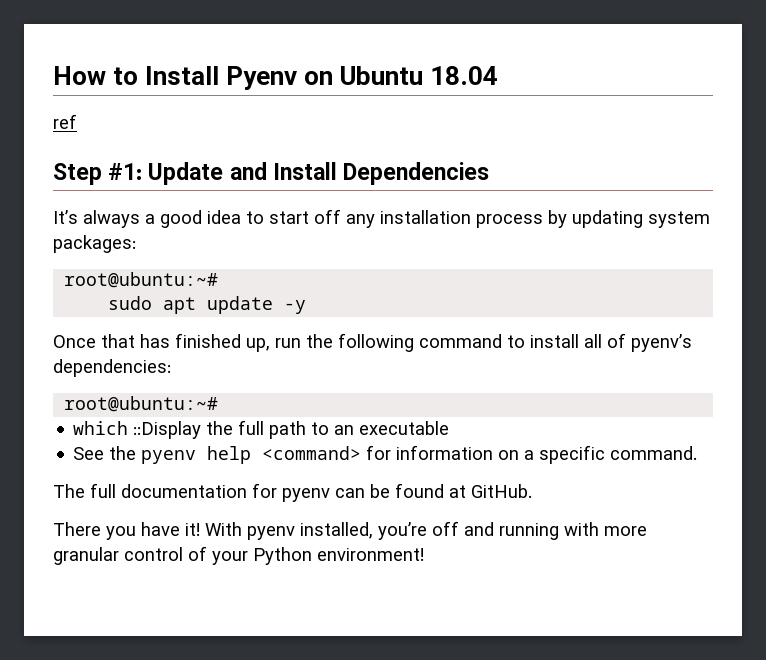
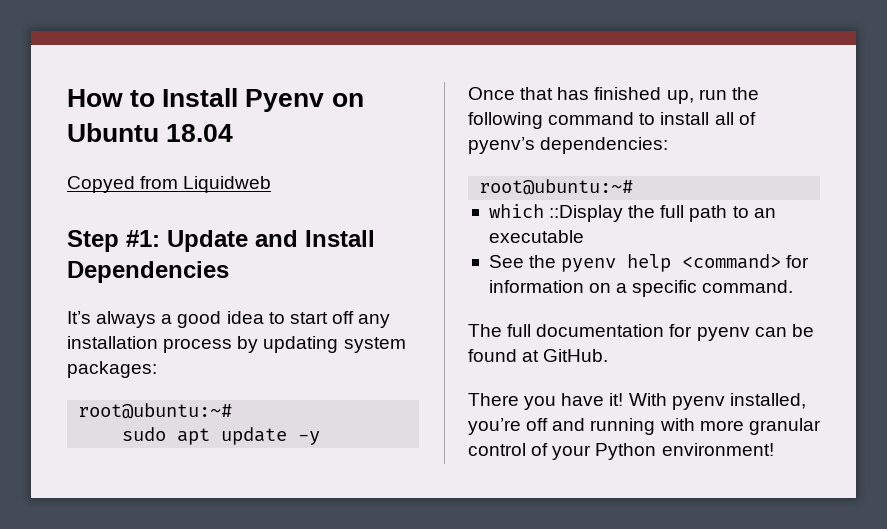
[53,114,77,129] ref -> [67,176,272,193] Copyed from Liquidweb

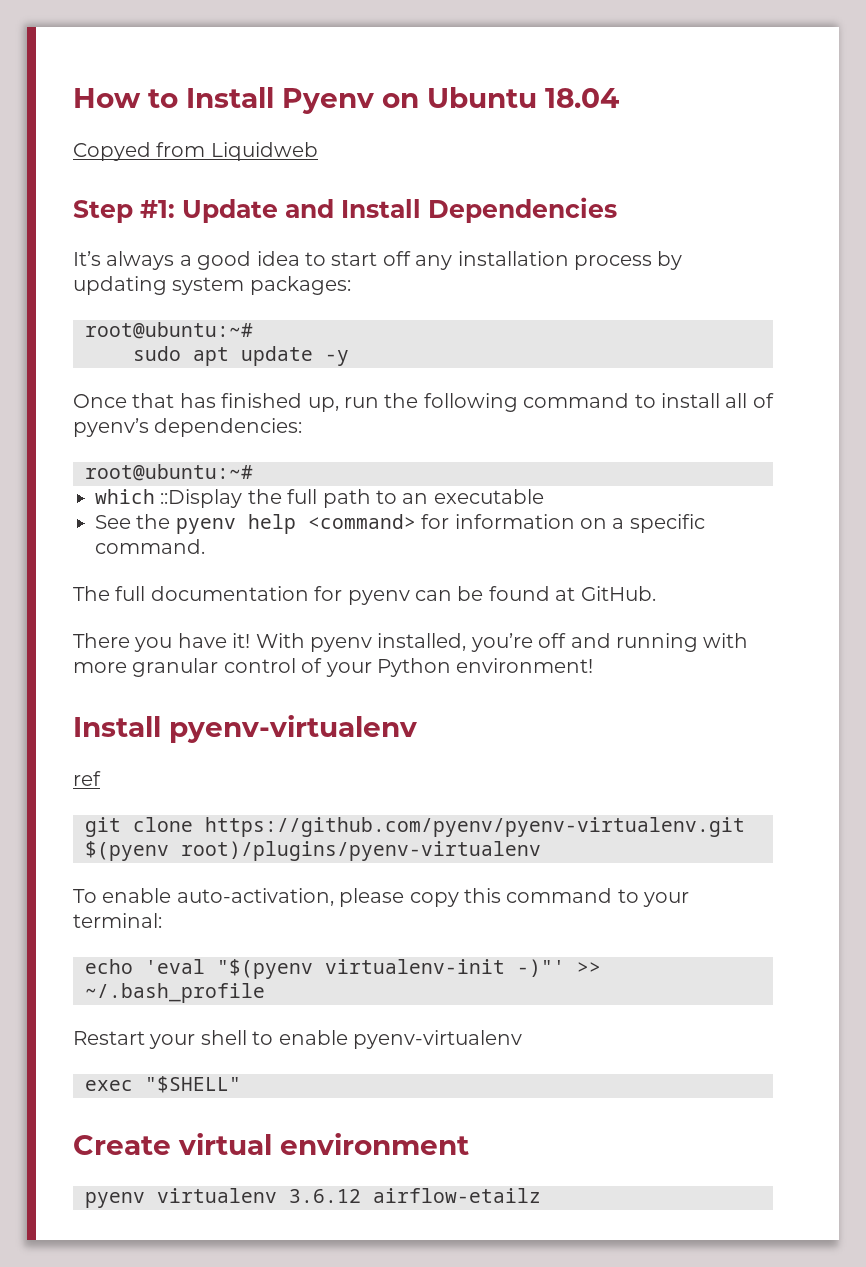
(774, 449) none -> [73,715,417,743] [73,771,101,786] [85,817,745,837] [85,841,541,861] [73,888,690,907] [73,913,162,928] [85,959,601,979] [85,983,265,1003] [73,1030,522,1049] [85,1076,241,1093] [73,1133,469,1155] [85,1188,541,1208] // Install pyenv-virtualenv // ref // git clone https://github.com/pyenv/pyenv-virtualenv.git $(pyenv root)/plugins/pyenv-virtualenv // To enable auto-activation, please copy this command to your terminal: // echo 'eval "$(pyenv virtualenv-init -)"' >> ~/.bash_profile // Restart your shell to enable pyenv-virtualenv // exec "$SHELL" // Create virtual environment // pyenv virtualenv 3.6.12 airflow-etailz

